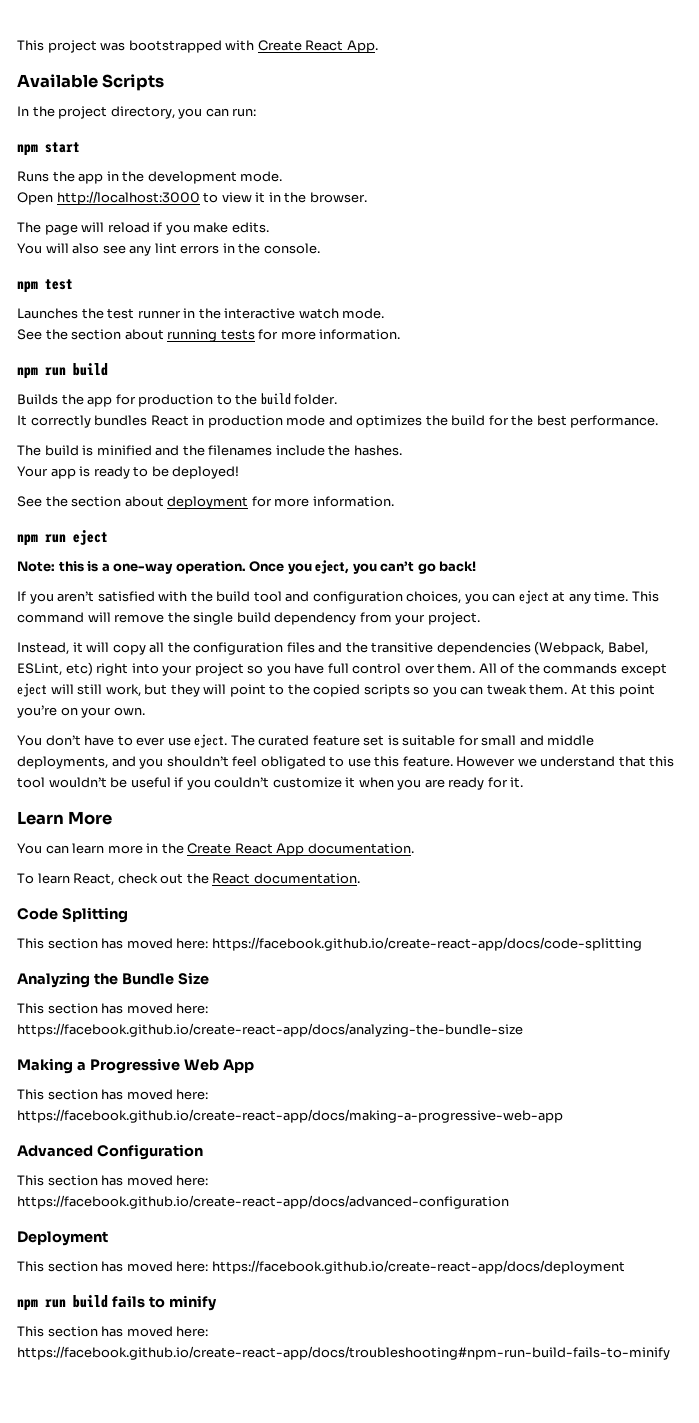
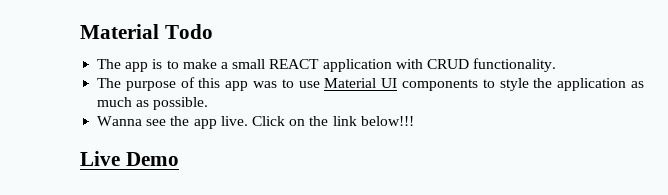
[17,40,378,53] [17,74,165,91] [17,106,257,119] [17,142,80,156] [17,171,283,184] [17,191,367,205] [17,222,269,235] [17,243,320,256] [17,279,73,293] [17,308,385,319] [17,329,401,342] [17,363,108,379] [17,393,338,407] [17,415,659,428] [17,445,402,456] [17,466,240,479] [17,496,394,509] [17,530,108,546] [17,560,477,574] [17,590,659,604] [17,612,480,625] [17,641,648,655] [17,662,667,676] [17,683,655,697] [17,705,145,718] [17,734,595,748] [17,756,675,769] [17,777,524,790] [17,811,113,825] [17,843,414,856] [17,873,360,886] [17,907,128,923] [17,937,642,951] [17,972,209,988] [17,1003,209,1014] [17,1023,523,1037] [17,1058,254,1074] [17,1089,209,1100] [17,1109,563,1123] [17,1144,203,1160] [17,1175,209,1186] [17,1195,509,1209] [17,1231,108,1246] [17,1260,625,1274] [17,1295,217,1311] [17,1326,209,1337] [17,1346,670,1360] This project was bootstrapped with Create React App. // Available Scripts // In the project directory, you can run: // npm start // Runs the app in the development mode. // Open http://localhost:3000 to view it in the browser. // The page will reload if you make edits. // You will also see any lint errors in the console. // npm test // Launches the test runner in the interactive watch mode. // See the section about running tests for more information. // npm run build // Builds the app for production to the build folder. // It correctly bundles React in production mode and optimizes the build for the best performance. // The build is minified and the filenames include the hashes. // Your app is ready to be deployed! // See the section about deployment for more information. // npm run eject // Note: this is a one-way operation. Once you eject, you can’t go back! // If you aren’t satisfied with the build tool and configuration choices, you can eject at any time. This command will remove the single build dependency from your project. // Instead, it will copy all the configuration files and the transitive dependencies (Webpack, Babel, ESLint, etc) right into your project so you have full control over them. All of the commands except eject will still work, but they will point to the copied scripts so you can tweak them. At this point you’re on your own. // You don’t have to ever use eject. The curated feature set is suitable for small and middle deployments, and you shouldn’t feel obligated to use this feature. However we understand that this tool wouldn’t be useful if you couldn’t customize it when you are ready for it. // Learn More // You can learn more in the Create React App documentation. // To learn React, check out the React documentation. // Code Splitting // This section has moved here: https://facebook.github.io/create-react-app/docs/code-splitting // Analyzing the Bundle Size // This section has moved here: https://facebook.github.io/create-react-app/docs/analyzing-the-bundle-size // Making a Progressive Web App // This section has moved here: https://facebook.github.io/create-react-app/docs/making-a-progressive-web-app // Advanced Configuration // This section has moved here: https://facebook.github.io/create-react-app/docs/advanced-configuration // Deployment // This section has moved here: https://facebook.github.io/create-react-app/docs/deployment // npm run build fails to minify // This section has moved here: https://facebook.github.io/create-react-app/docs/troubleshooting#npm-run-build-fails-to-minify -> [80,24,213,39] [97,58,557,72] [97,77,644,91] [97,97,209,110] [97,116,414,129] [80,151,179,166] Material Todo // The app is to make a small REACT application with CRUD functionality. // The purpose of this app was to use Material UI components to style the application as much as possible. // Wanna see the app live. Click on the link below!!! // Live Demo

